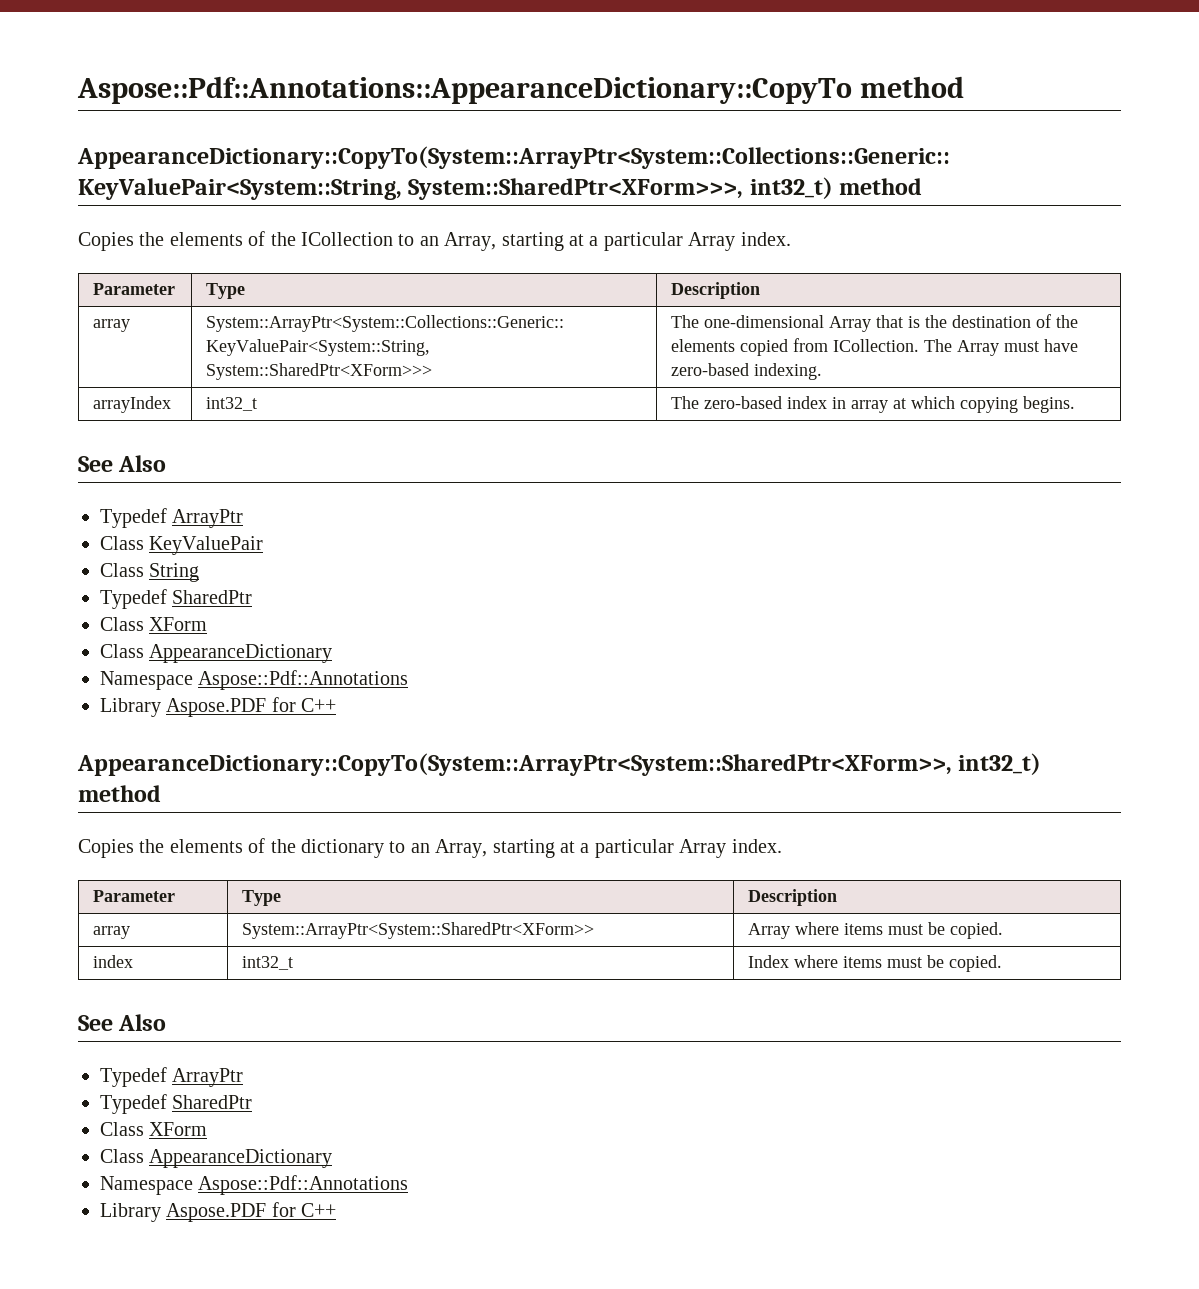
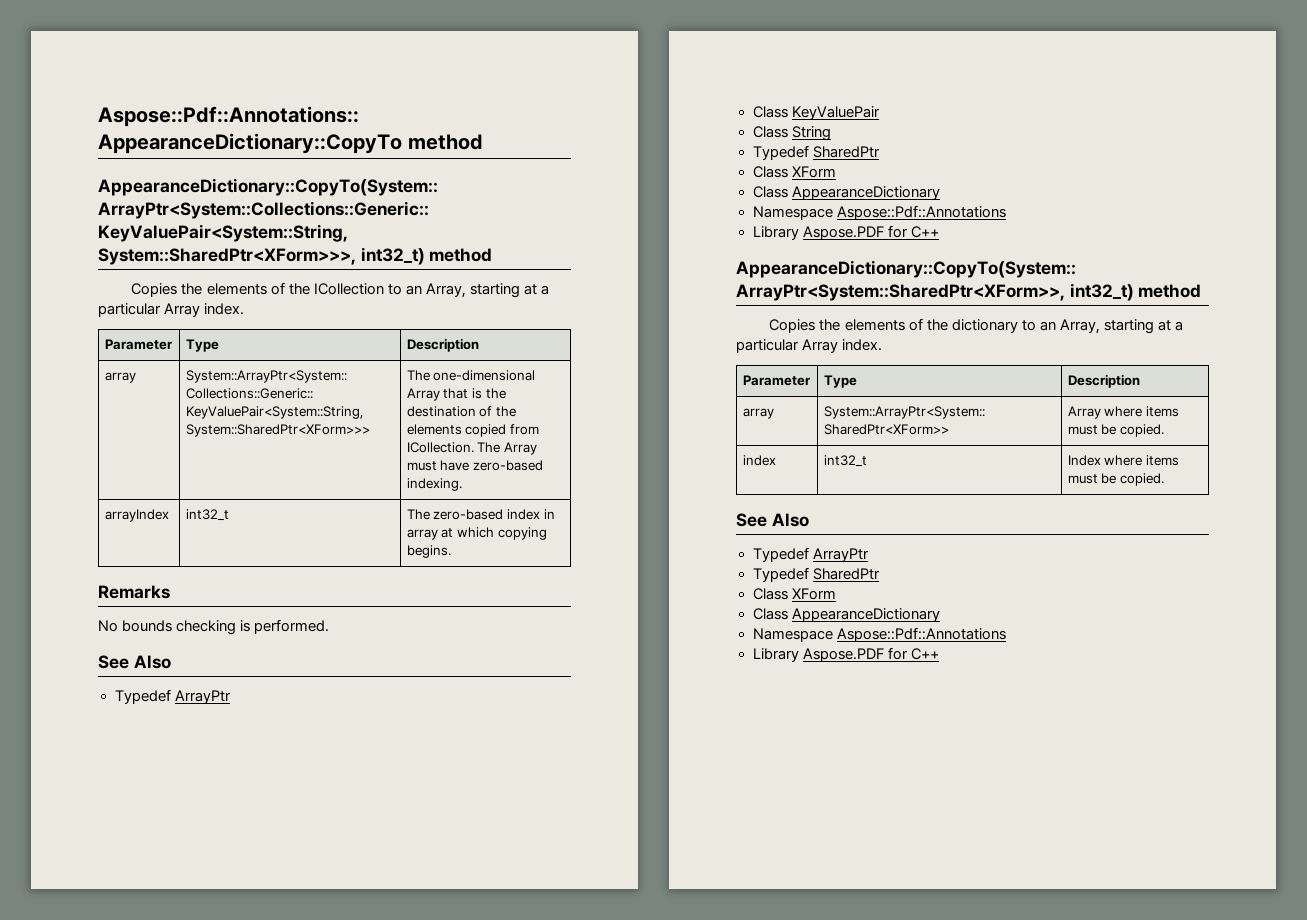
(1076, 404) none -> [98,585,170,599] [98,619,330,635] // Remarks // No bounds checking is performed.

